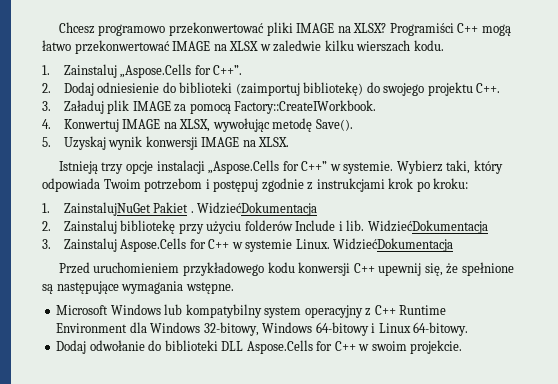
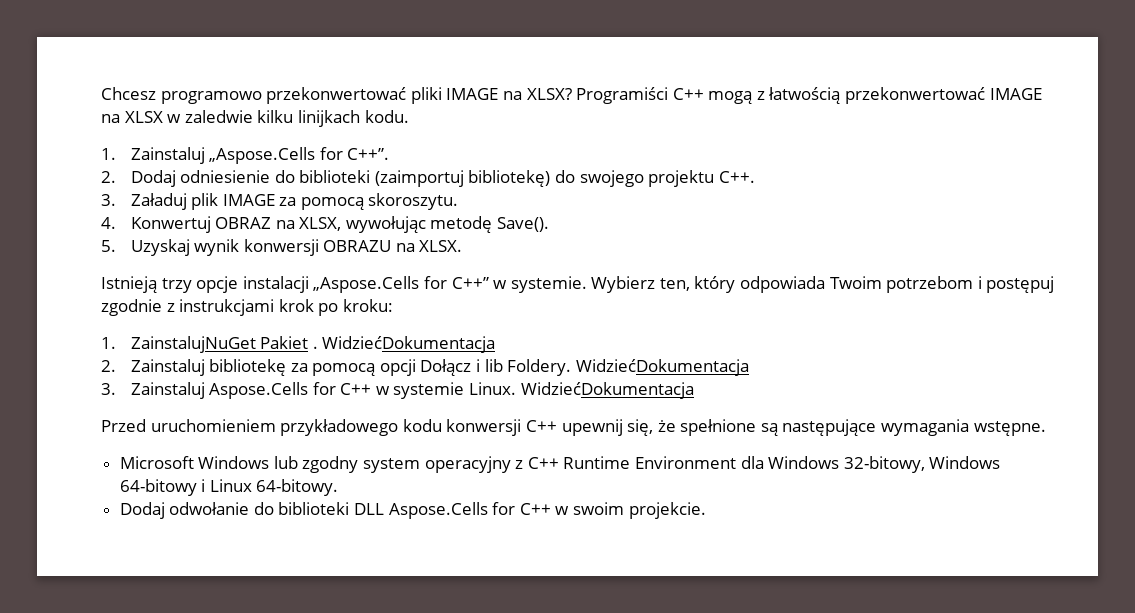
[42,40,71,51] łatwo -> [756,87,841,104] z łatwością
[356,40,411,52] wierszach -> [297,110,360,127] linijkach
[234,100,377,114] Factory::CreateIWorkbook. -> [368,193,459,210] skoroszytu.
[122,119,161,129] IMAGE -> [215,217,272,229] OBRAZ
[201,137,240,147] IMAGE -> [323,240,392,252] OBRAZU
[446,160,471,174] taki, -> [659,278,690,291] ten,
[178,220,365,234] przy użyciu folderów Include i lib. -> [290,359,572,376] za pomocą opcji Dołącz i lib Foldery.
[185,304,262,318] kompatybilny -> [302,456,359,473] zgodny

